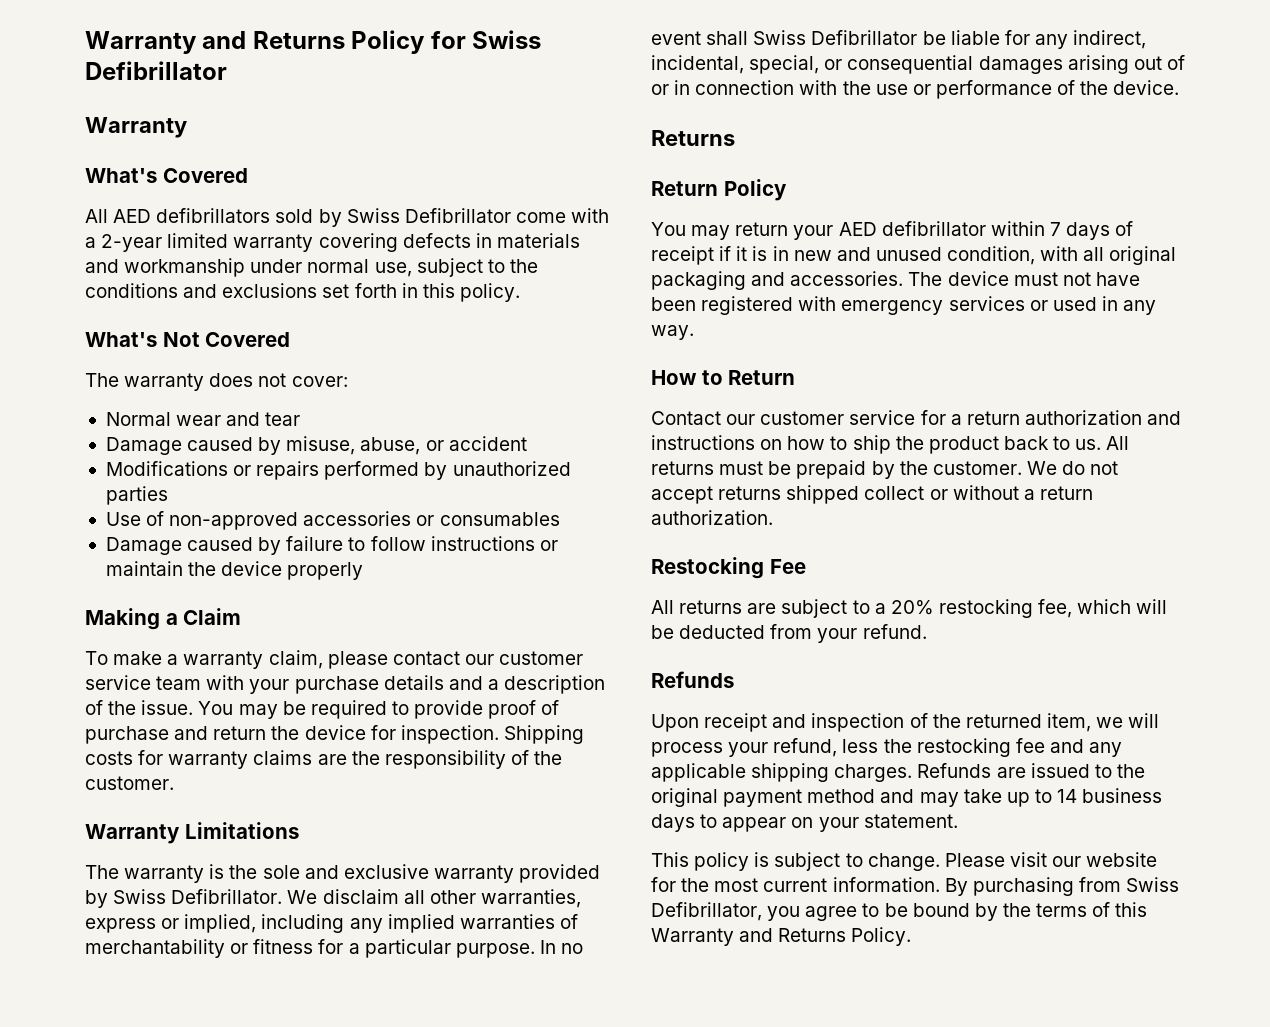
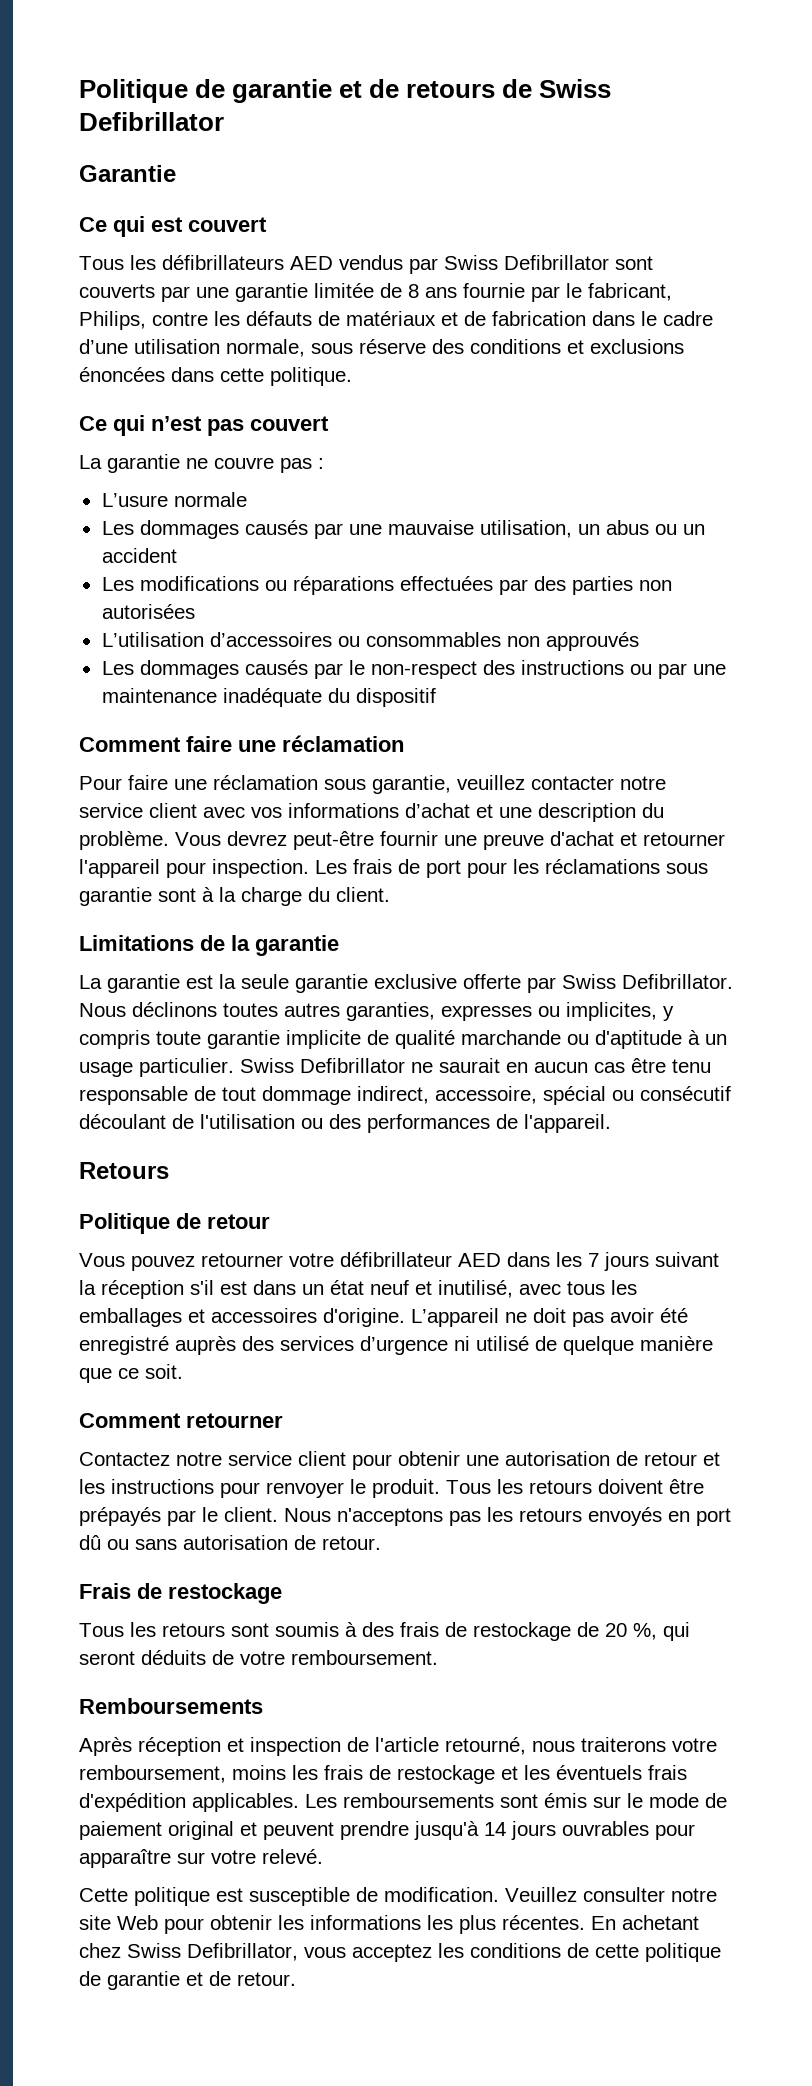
[85,30,542,54] [85,61,227,80] [85,117,187,138] [85,168,248,183] [85,208,610,227] [85,233,580,252] [85,258,538,277] [85,283,520,302] [85,332,291,347] [85,373,348,391] [105,412,301,426] [105,436,527,455] [105,461,571,480] [105,486,168,505] [105,511,560,530] [105,536,558,555] [105,561,364,580] [85,608,242,630] [85,650,584,669] [85,675,606,694] [85,700,560,719] [85,725,584,744] [85,750,563,769] [85,776,174,790] [85,822,299,844] [85,864,601,883] [85,889,581,908] [85,914,578,933] [85,939,584,958] [651,30,1147,49] [651,55,1185,74] [651,80,1180,99] [651,130,735,146] [651,179,787,201] [651,221,1134,240] [651,246,1177,265] [651,271,1140,290] [651,296,1157,315] [651,325,694,340] [651,370,796,385] [651,410,1182,425] [651,435,1130,454] [651,460,1119,479] [651,485,1093,504] [651,510,773,525] [651,557,806,579] [651,599,1168,618] [651,624,927,643] [651,671,734,688] [651,713,1160,732] [651,738,1123,757] [651,763,1145,782] [651,788,1163,807] [651,814,958,832] [651,852,1158,871] [651,877,1180,896] [651,902,1148,921] [651,927,912,946] Warranty and Returns Policy for Swiss Defibrillator // Warranty // What's Covered // All AED defibrillators sold by Swiss Defibrillator come with a 2-year limited warranty covering defects in materials and workmanship under normal use, subject to the conditions and exclusions set forth in this policy. // What's Not Covered // The warranty does not cover: // Normal wear and tear // Damage caused by misuse, abuse, or accident // Modifications or repairs performed by unauthorized parties // Use of non-approved accessories or consumables // Damage caused by failure to follow instructions or maintain the device properly // Making a Claim // To make a warranty claim, please contact our customer service team with your purchase details and a description of the issue. You may be required to provide proof of purchase and return the device for inspection. Shipping costs for warranty claims are the responsibility of the customer. // Warranty Limitations // The warranty is the sole and exclusive warranty provided by Swiss Defibrillator. We disclaim all other warranties, express or implied, including any implied warranties of merchantability or fitness for a particular purpose. In no event shall Swiss Defibrillator be liable for any indirect, incidental, special, or consequential damages arising out of or in connection with the use or performance of the device. // Returns // Return Policy // You may return your AED defibrillator within 7 days of receipt if it is in new and unused condition, with all original packaging and accessories. The device must not have been registered with emergency services or used in any way. // How to Return // Contact our customer service for a return authorization and instructions on how to ship the product back to us. All returns must be prepaid by the customer. We do not accept returns shipped collect or without a return authorization. // Restocking Fee // All returns are subject to a 20% restocking fee, which will be deducted from your refund. // Refunds // Upon receipt and inspection of the returned item, we will process your refund, less the restocking fee and any applicable shipping charges. Refunds are issued to the original payment method and may take up to 14 business days to appear on your statement. // This policy is subject to change. Please visit our website for the most current information. By purchasing from Swiss Defibrillator, you agree to be bound by the terms of this Warranty and Returns Policy. -> [79,79,612,103] [79,112,224,131] [79,165,176,182] [79,216,267,237] [79,255,653,274] [79,283,672,302] [79,311,713,330] [79,339,684,357] [79,367,352,386] [79,415,329,436] [79,454,324,473] [101,492,247,507] [101,520,705,539] [101,548,177,563] [101,576,672,595] [101,604,195,619] [101,632,639,651] [101,660,726,679] [101,688,436,707] [79,735,404,752] [79,775,666,794] [79,803,664,822] [79,831,725,850] [79,859,708,878] [79,887,390,906] [79,935,339,956] [79,974,733,993] [79,1002,674,1021] [79,1030,727,1049] [79,1058,711,1077] [79,1086,731,1105] [79,1114,611,1133] [79,1162,169,1179] [79,1213,270,1234] [79,1252,719,1271] [79,1280,637,1299] [79,1308,688,1327] [79,1336,713,1355] [79,1364,183,1383] [79,1413,283,1428] [79,1451,720,1470] [79,1479,704,1498] [79,1507,731,1526] [79,1535,381,1550] [79,1583,282,1604] [79,1622,690,1641] [79,1650,438,1665] [79,1698,263,1714] [79,1737,717,1756] [79,1765,687,1784] [79,1793,727,1812] [79,1821,695,1840] [79,1849,323,1868] [79,1887,717,1906] [79,1915,699,1934] [79,1943,721,1962] [79,1971,296,1990] Politique de garantie et de retours de Swiss Defibrillator // Garantie // Ce qui est couvert // Tous les défibrillateurs AED vendus par Swiss Defibrillator sont couverts par une garantie limitée de 8 ans fournie par le fabricant, Philips, contre les défauts de matériaux et de fabrication dans le cadre d’une utilisation normale, sous réserve des conditions et exclusions énoncées dans cette politique. // Ce qui n’est pas couvert // La garantie ne couvre pas : // L’usure normale // Les dommages causés par une mauvaise utilisation, un abus ou un accident // Les modifications ou réparations effectuées par des parties non autorisées // L’utilisation d’accessoires ou consommables non approuvés // Les dommages causés par le non-respect des instructions ou par une maintenance inadéquate du dispositif // Comment faire une réclamation // Pour faire une réclamation sous garantie, veuillez contacter notre service client avec vos informations d’achat et une description du problème. Vous devrez peut-être fournir une preuve d'achat et retourner l'appareil pour inspection. Les frais de port pour les réclamations sous garantie sont à la charge du client. // Limitations de la garantie // La garantie est la seule garantie exclusive offerte par Swiss Defibrillator. Nous déclinons toutes autres garanties, expresses ou implicites, y compris toute garantie implicite de qualité marchande ou d'aptitude à un usage particulier. Swiss Defibrillator ne saurait en aucun cas être tenu responsable de tout dommage indirect, accessoire, spécial ou consécutif découlant de l'utilisation ou des performances de l'appareil. // Retours // Politique de retour // Vous pouvez retourner votre défibrillateur AED dans les 7 jours suivant la réception s'il est dans un état neuf et inutilisé, avec tous les emballages et accessoires d'origine. L’appareil ne doit pas avoir été enregistré auprès des services d’urgence ni utilisé de quelque manière que ce soit. // Comment retourner // Contactez notre service client pour obtenir une autorisation de retour et les instructions pour renvoyer le produit. Tous les retours doivent être prépayés par le client. Nous n'acceptons pas les retours envoyés en port dû ou sans autorisation de retour. // Frais de restockage // Tous les retours sont soumis à des frais de restockage de 20 %, qui seront déduits de votre remboursement. // Remboursements // Après réception et inspection de l'article retourné, nous traiterons votre remboursement, moins les frais de restockage et les éventuels frais d'expédition applicables. Les remboursements sont émis sur le mode de paiement original et peuvent prendre jusqu'à 14 jours ouvrables pour apparaître sur votre relevé. // Cette politique est susceptible de modification. Veuillez consulter notre site Web pour obtenir les informations les plus récentes. En achetant chez Swiss Defibrillator, vous acceptez les conditions de cette politique de garantie et de retour.

